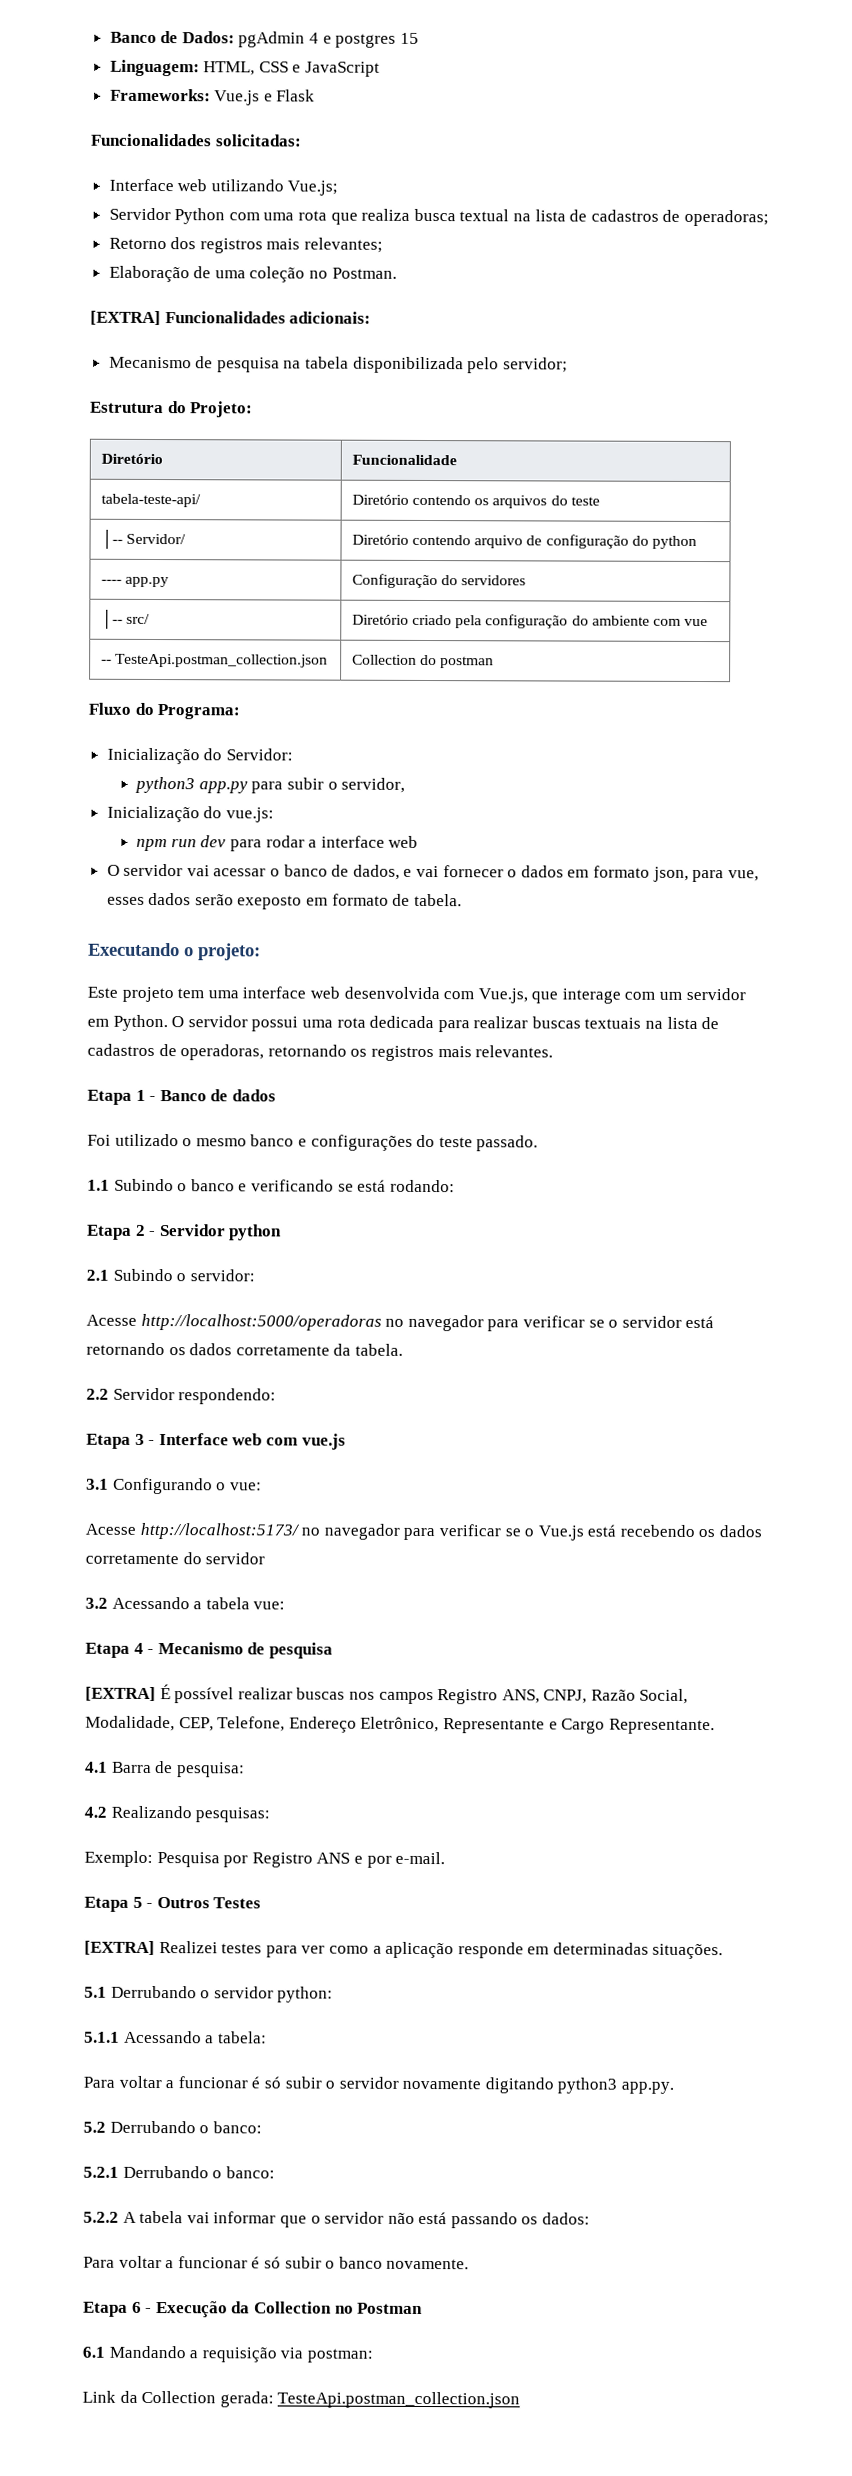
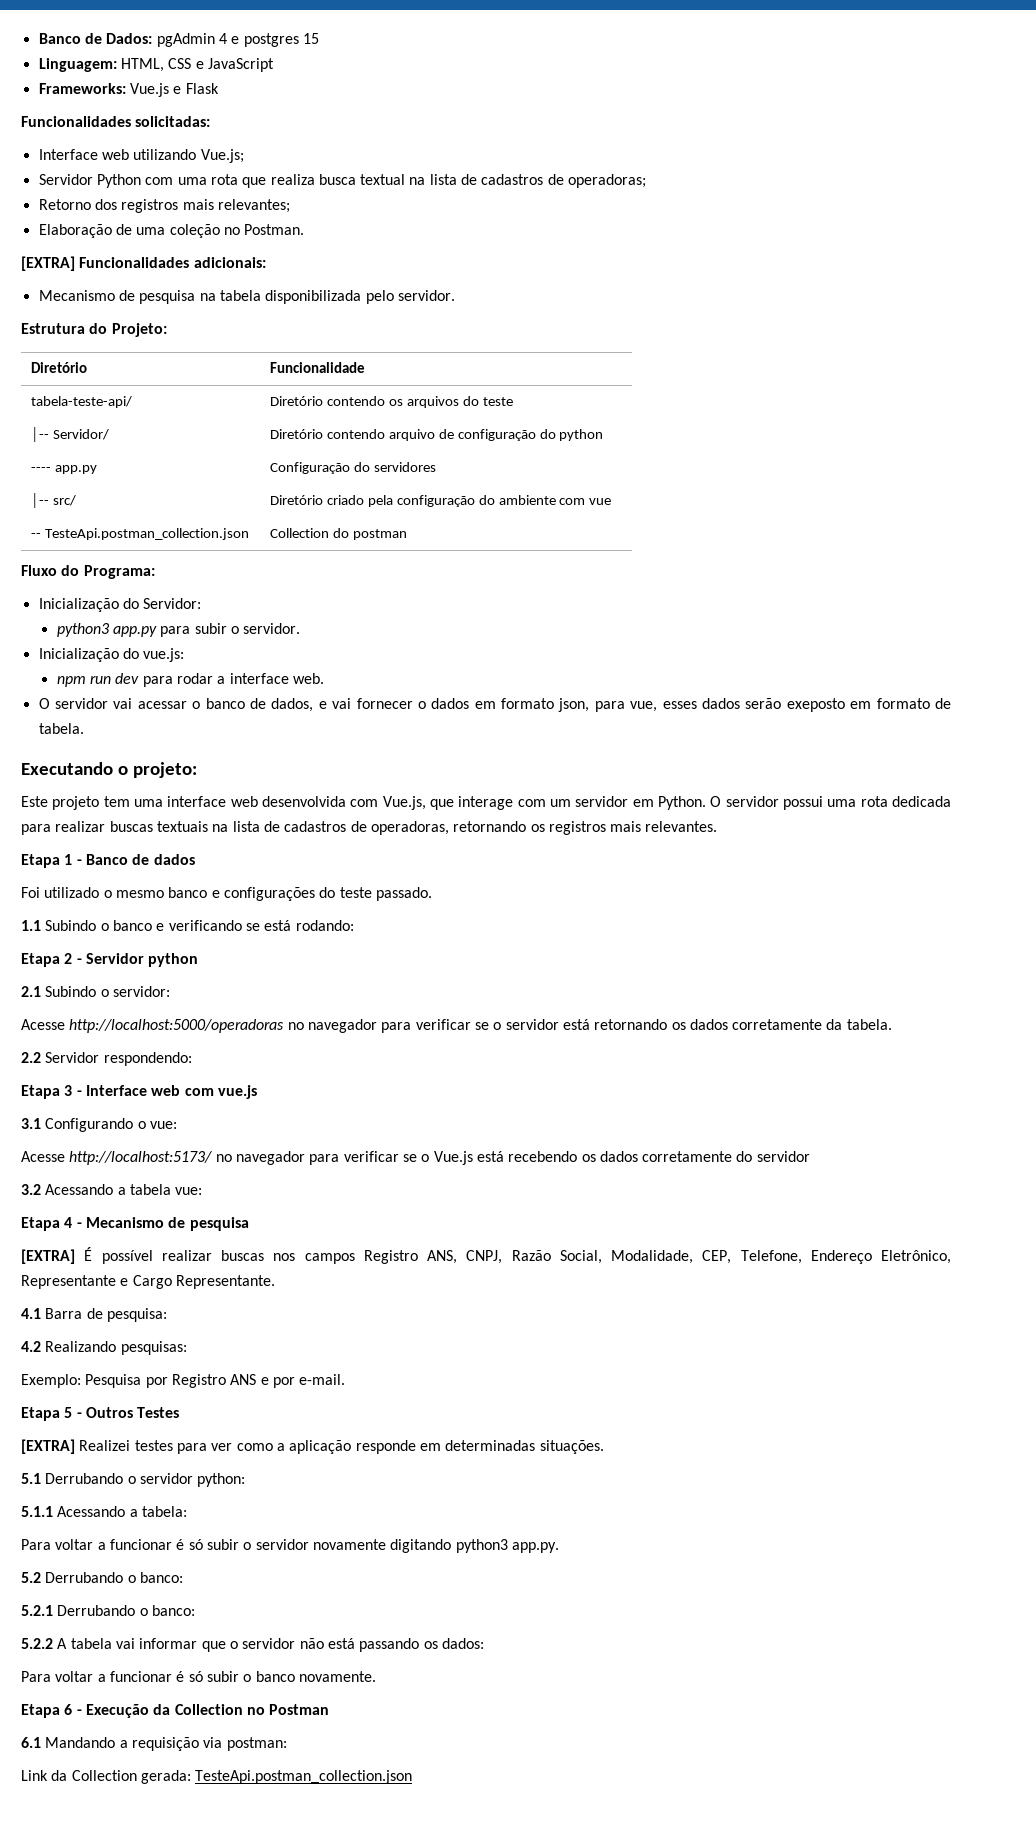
[502,357,568,373] servidor; -> [397,290,455,301] servidor.
[341,777,406,793] servidor, -> [243,623,301,634] servidor.
[388,835,419,848] web -> [293,673,325,684] web.

